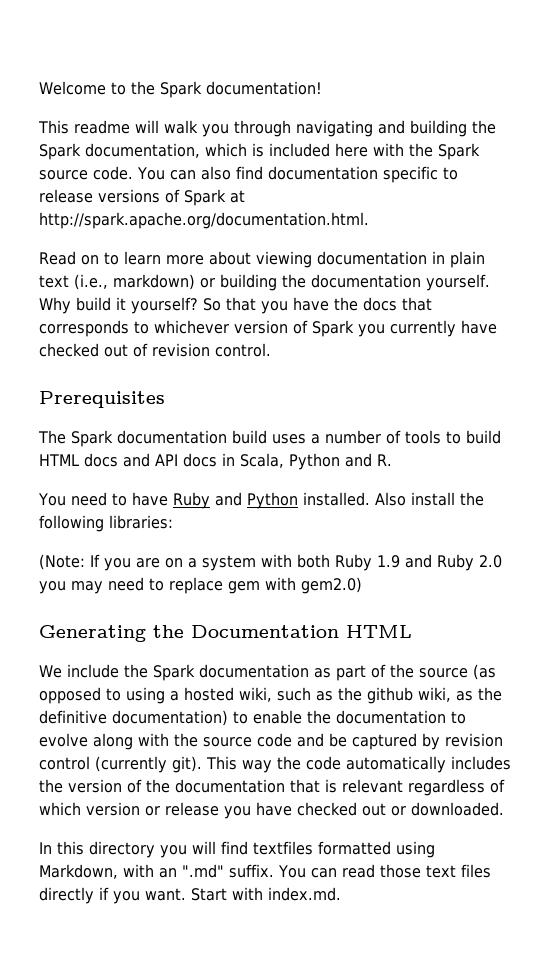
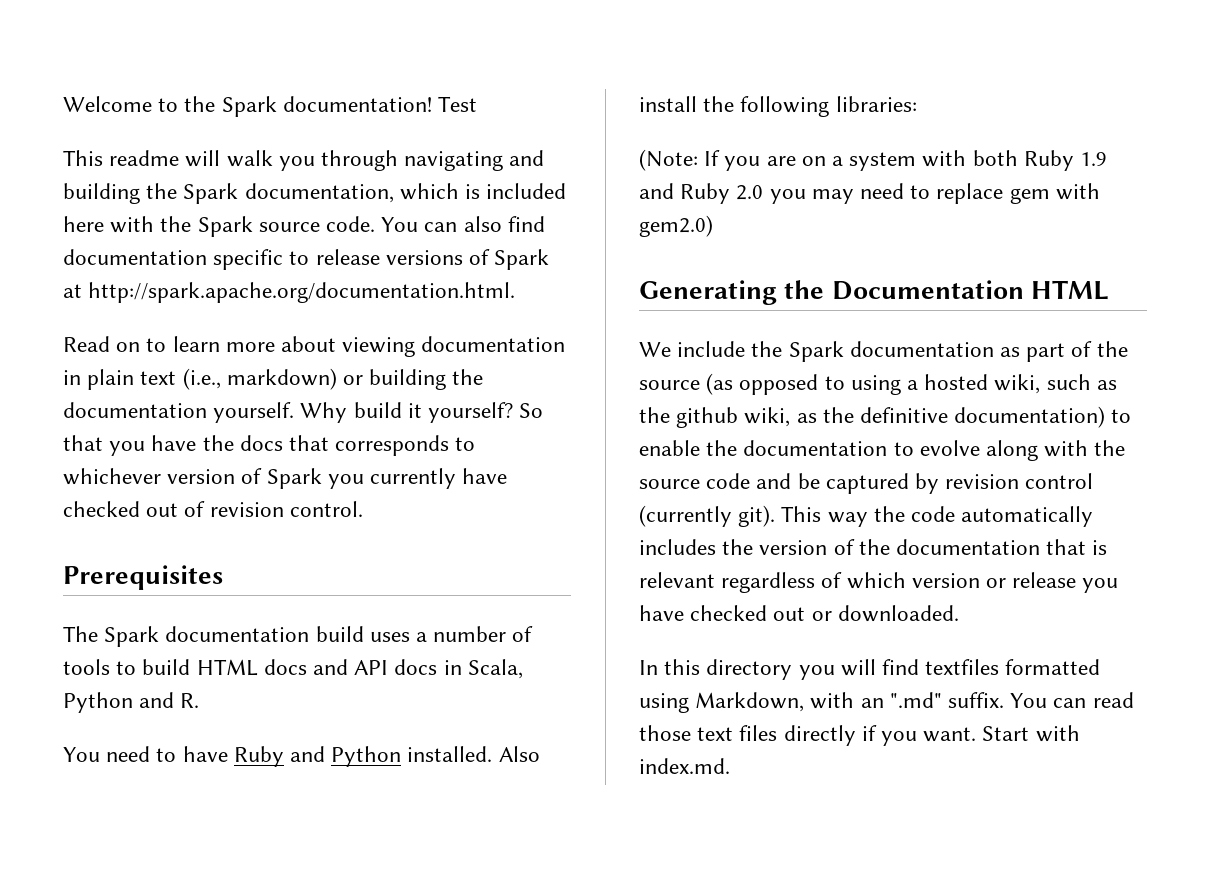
(322, 88) none -> [438,96,478,112] Test

